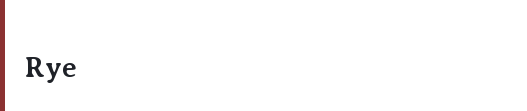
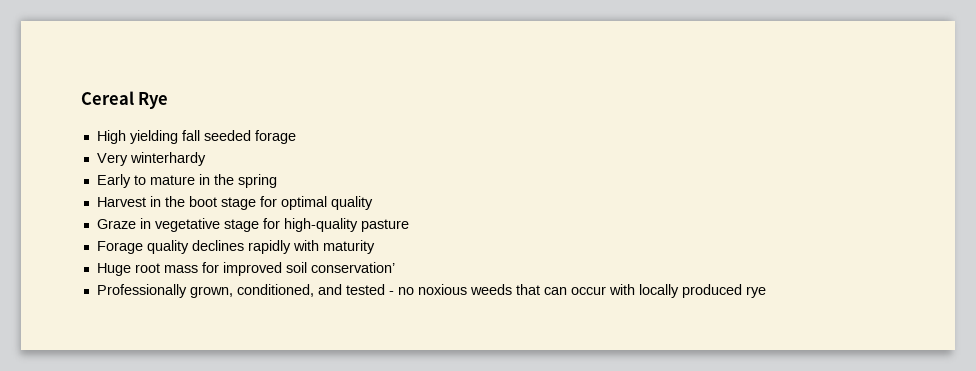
(25, 70) none -> [81,91,134,105] Cereal
(77, 70) none -> [96,130,296,144] [96,152,206,166] [96,174,277,188] [96,196,373,210] [96,218,409,232] [96,240,375,254] [96,262,395,276] [96,284,766,298] // High yielding fall seeded forage // Very winterhardy // Early to mature in the spring // Harvest in the boot stage for optimal quality // Graze in vegetative stage for high-quality pasture // Forage quality declines rapidly with maturity // Huge root mass for improved soil conservation’ // Professionally grown, conditioned, and tested - no noxious weeds that can occur with locally produced rye

